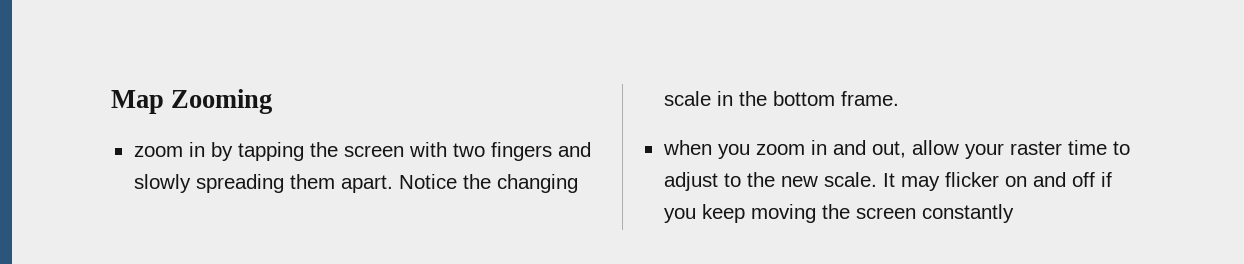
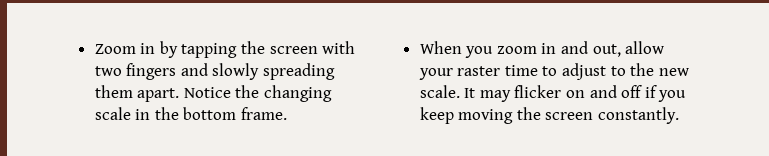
[111,89,273,114] [133,146,183,157] Map Zooming // zoom -> [94,44,136,54] Zoom
[662,140,712,155] when -> [419,41,462,54] When
[921,204,1014,223] constantly -> [598,107,680,124] constantly.

